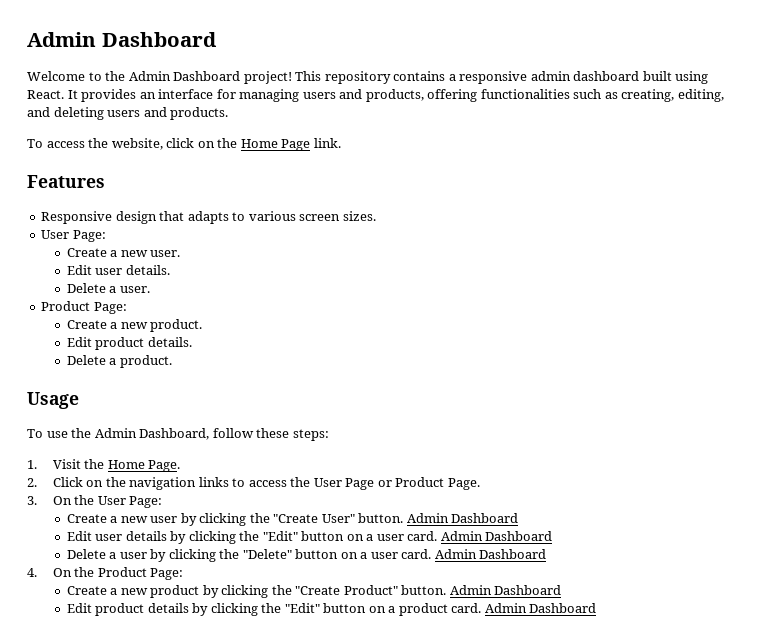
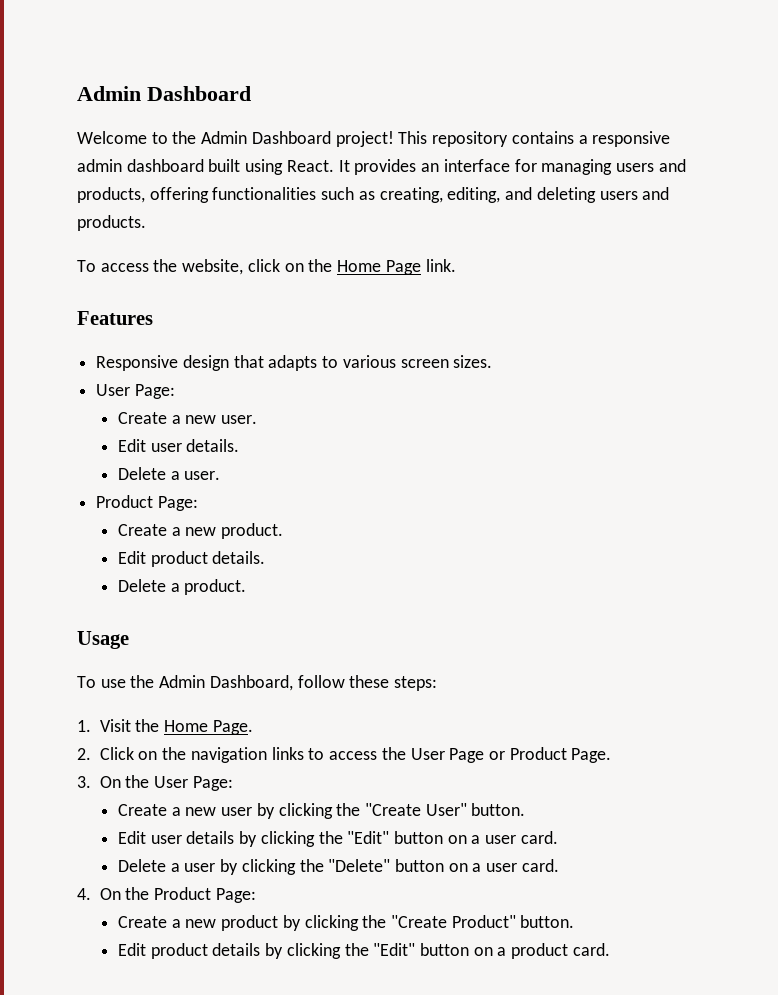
[406,513,519,523] Admin Dashboard -> (526, 809) none
[440,531,553,541] Admin Dashboard -> (558, 837) none
[434,549,547,559] Admin Dashboard -> (559, 865) none
[449,585,562,595] Admin Dashboard -> (575, 921) none
[484,603,597,613] Admin Dashboard -> (610, 949) none

